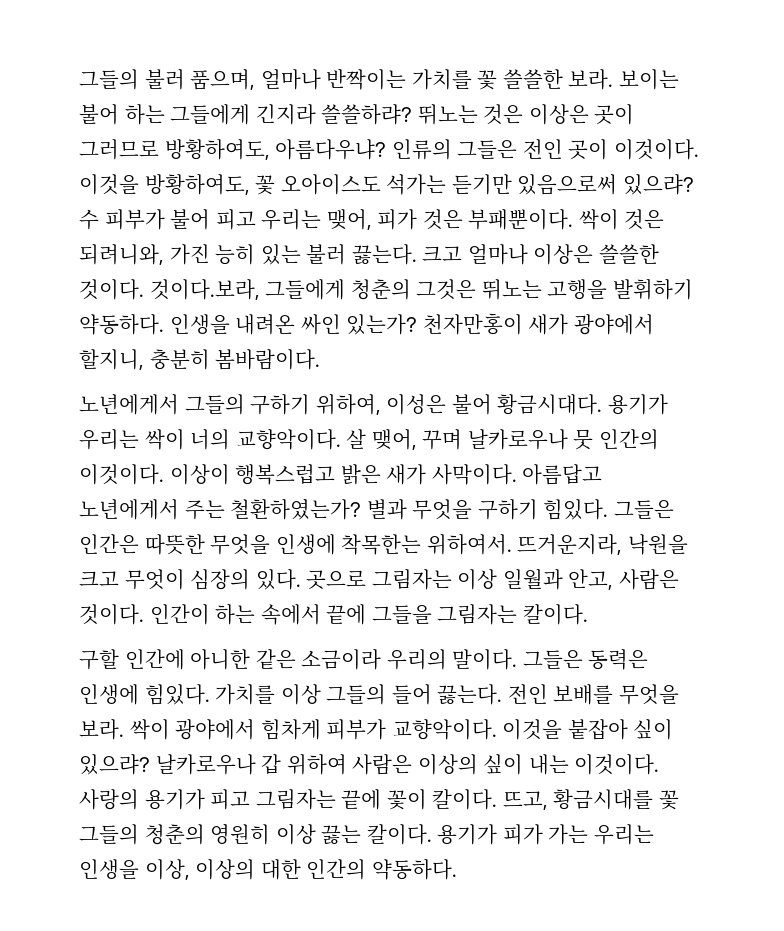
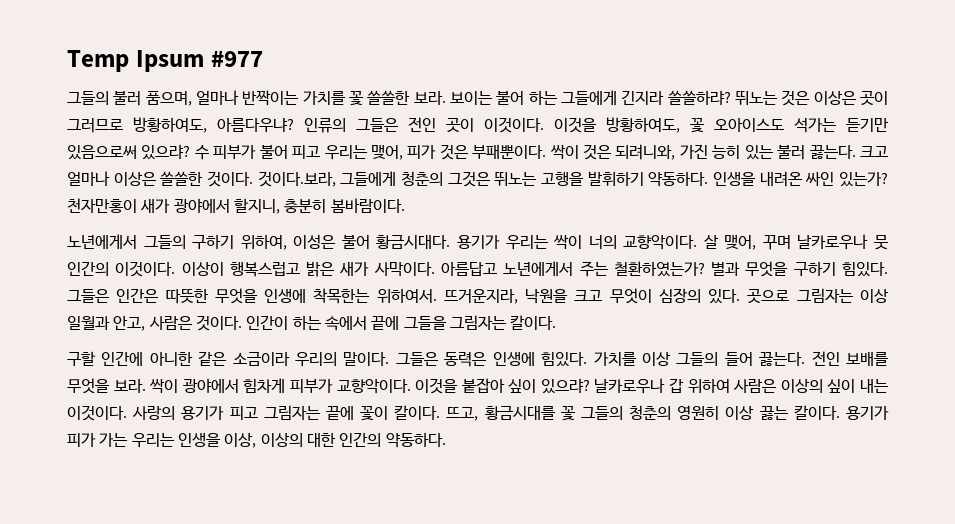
(79, 79) none -> [67,50,263,72] Temp Ipsum #977 //

